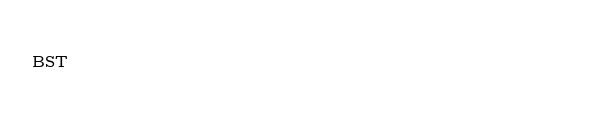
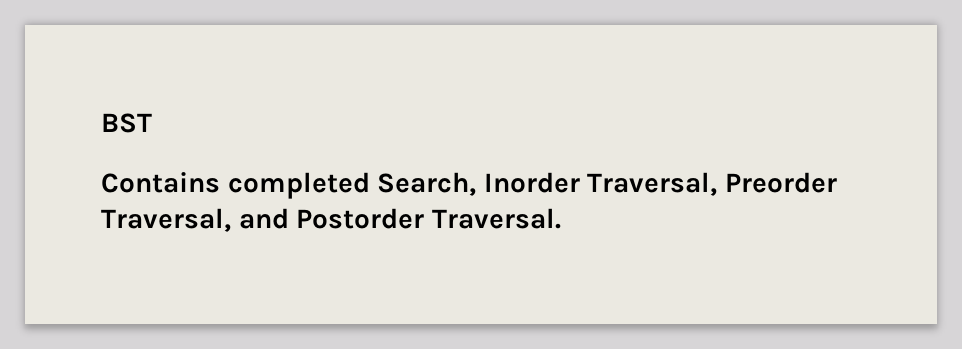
(68, 61) none -> [101,172,837,199] [101,208,561,232] // Contains completed Search, Inorder Traversal, Preorder Traversal, and Postorder Traversal.

